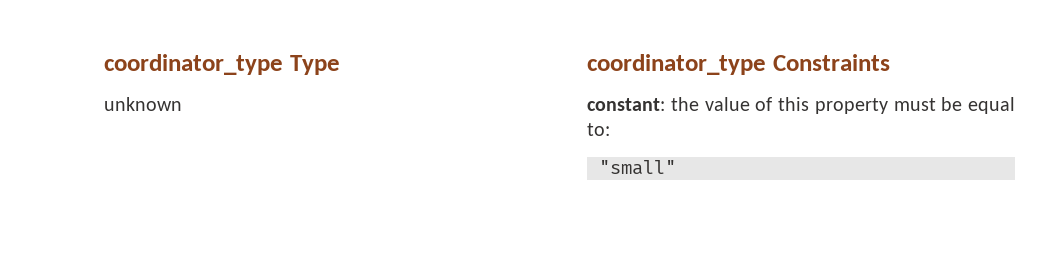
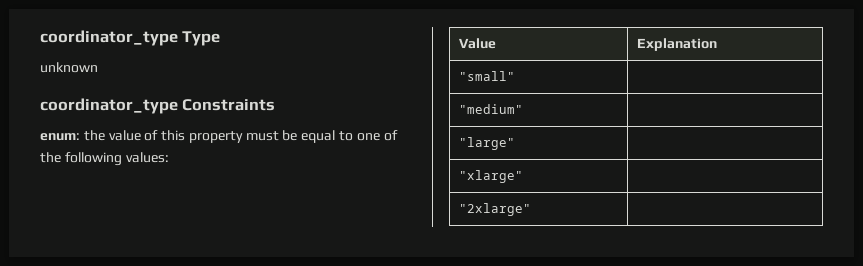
[587,98,665,111] constant: -> [40,133,80,141] enum:
[587,123,610,136] [599,160,676,175] to: // "small" -> [339,130,398,141] [40,152,169,166] [458,38,496,49] [636,38,717,51] [458,71,515,81] [458,104,523,114] [458,137,515,150] [458,170,523,183] [458,203,531,216] to one of the following values: // Value | Explanation // "small" | // "medium" | // "large" | // "xlarge" | // "2xlarge" |

